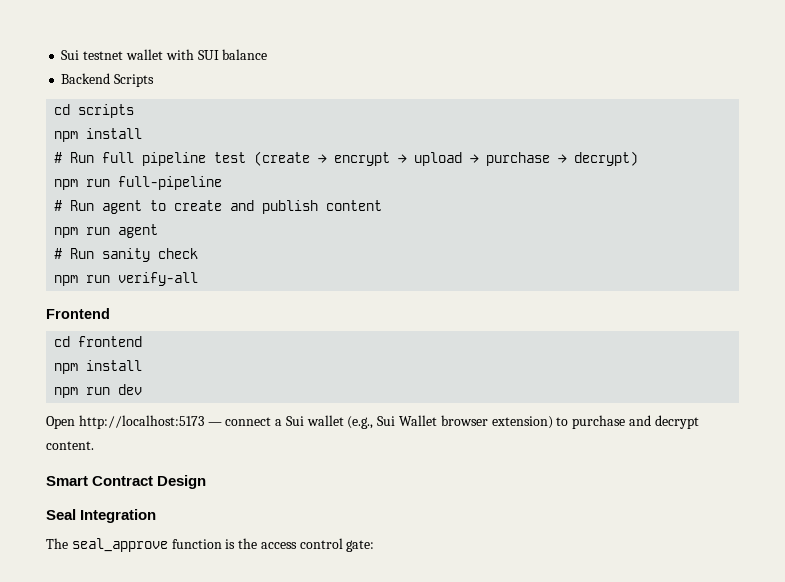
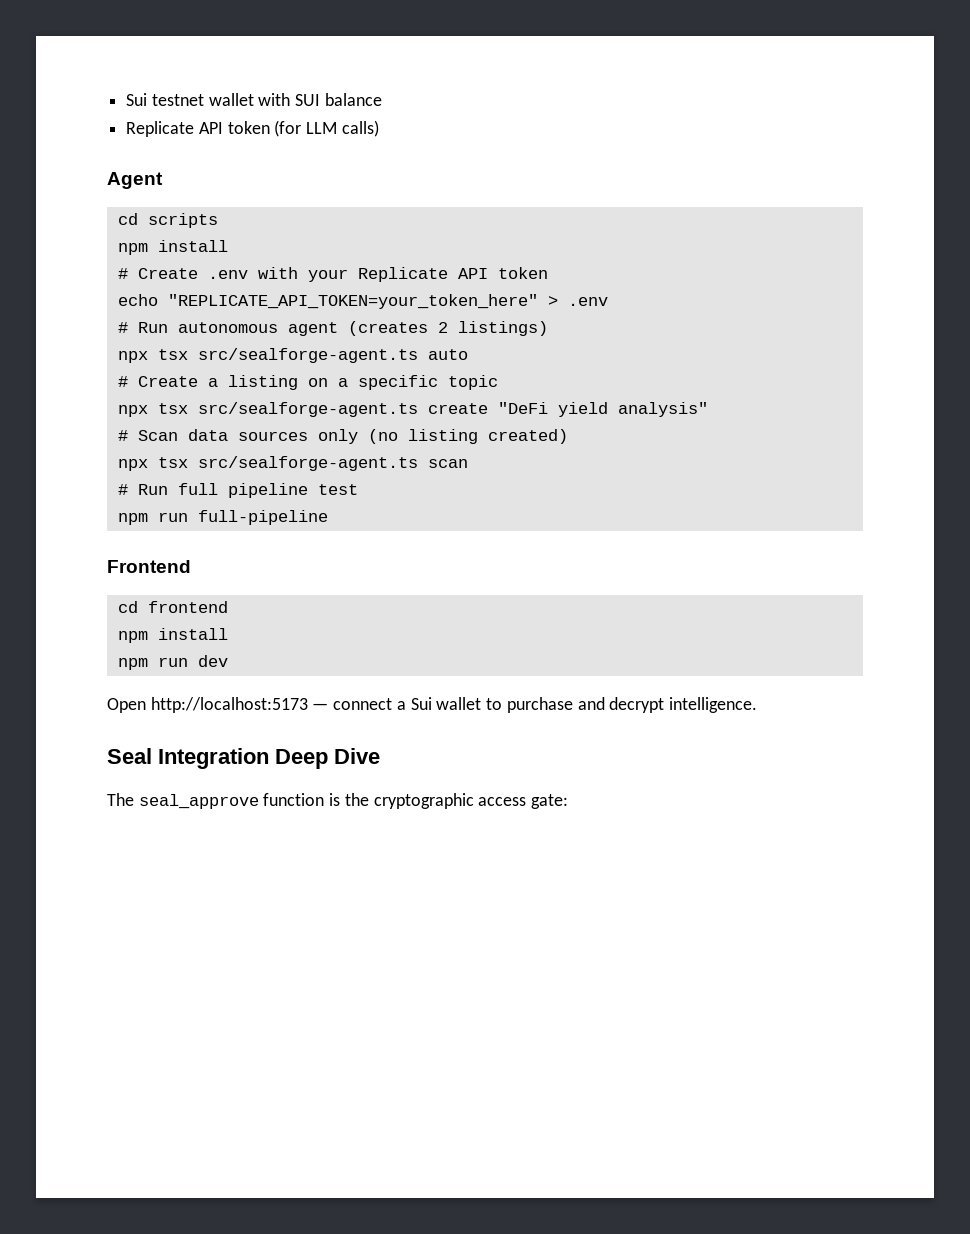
[61,73,155,87] [54,104,135,118] [54,128,143,142] Backend Scripts // cd scripts // npm install -> [126,120,379,137] [107,172,163,189] [117,213,218,228] [117,240,228,255] [117,267,548,282] [117,294,608,309] [117,321,548,336] [117,348,468,363] [117,375,498,390] [117,402,708,417] [117,429,568,444] [117,456,468,471] Replicate API token (for LLM calls) // Agent // cd scripts // npm install // # Create .env with your Replicate API token // echo "REPLICATE_API_TOKEN=your_token_here" > .env // # Run autonomous agent (creates 2 listings) // npx tsx src/sealforge-agent.ts auto // # Create a listing on a specific topic // npx tsx src/sealforge-agent.ts create "DeFi yield analysis" // # Scan data sources only (no listing created) // npx tsx src/sealforge-agent.ts scan
[254,151,639,166] [54,176,223,190] [54,200,383,214] [54,224,159,238] [54,248,199,262] [54,272,199,286] (create → encrypt → upload → purchase → decrypt) // npm run full-pipeline // # Run agent to create and publish content // npm run agent // # Run sanity check // npm run verify-all -> [117,510,328,525] // npm run full-pipeline
[347,415,699,429] [46,441,94,450] [46,475,207,489] (e.g., Sui Wallet browser extension) to purchase and decrypt content. // Smart Contract Design -> [486,697,757,713] to purchase and decrypt intelligence.
(157, 516) none -> [275,748,380,769] Deep Dive
[260,538,343,549] access control -> [373,793,527,809] cryptographic access

